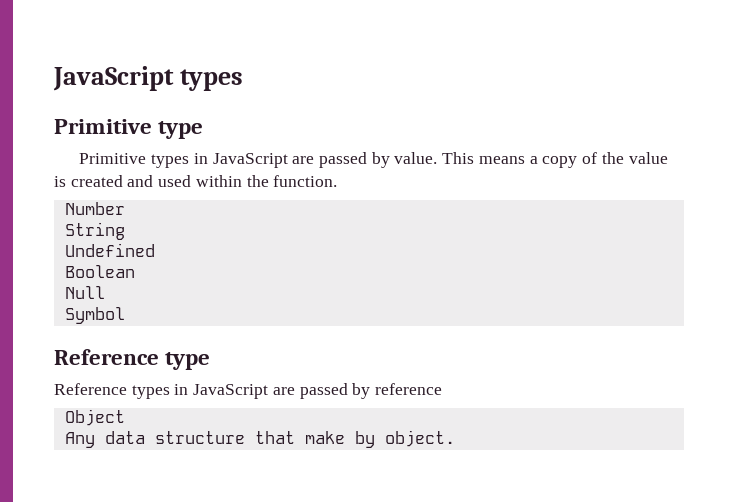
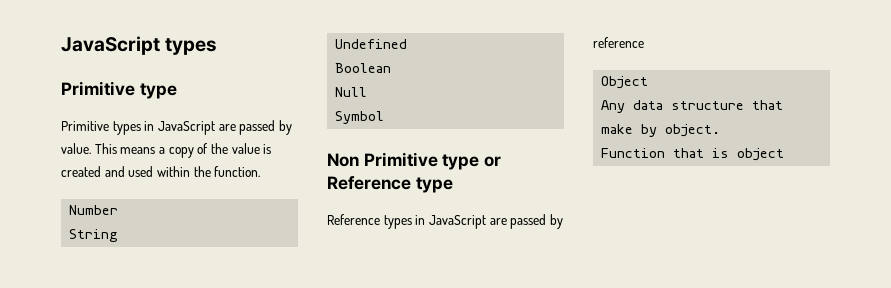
(125, 315) none -> [327,152,502,170] Non Primitive type or
(455, 438) none -> [601,148,785,161] // Function that is object

